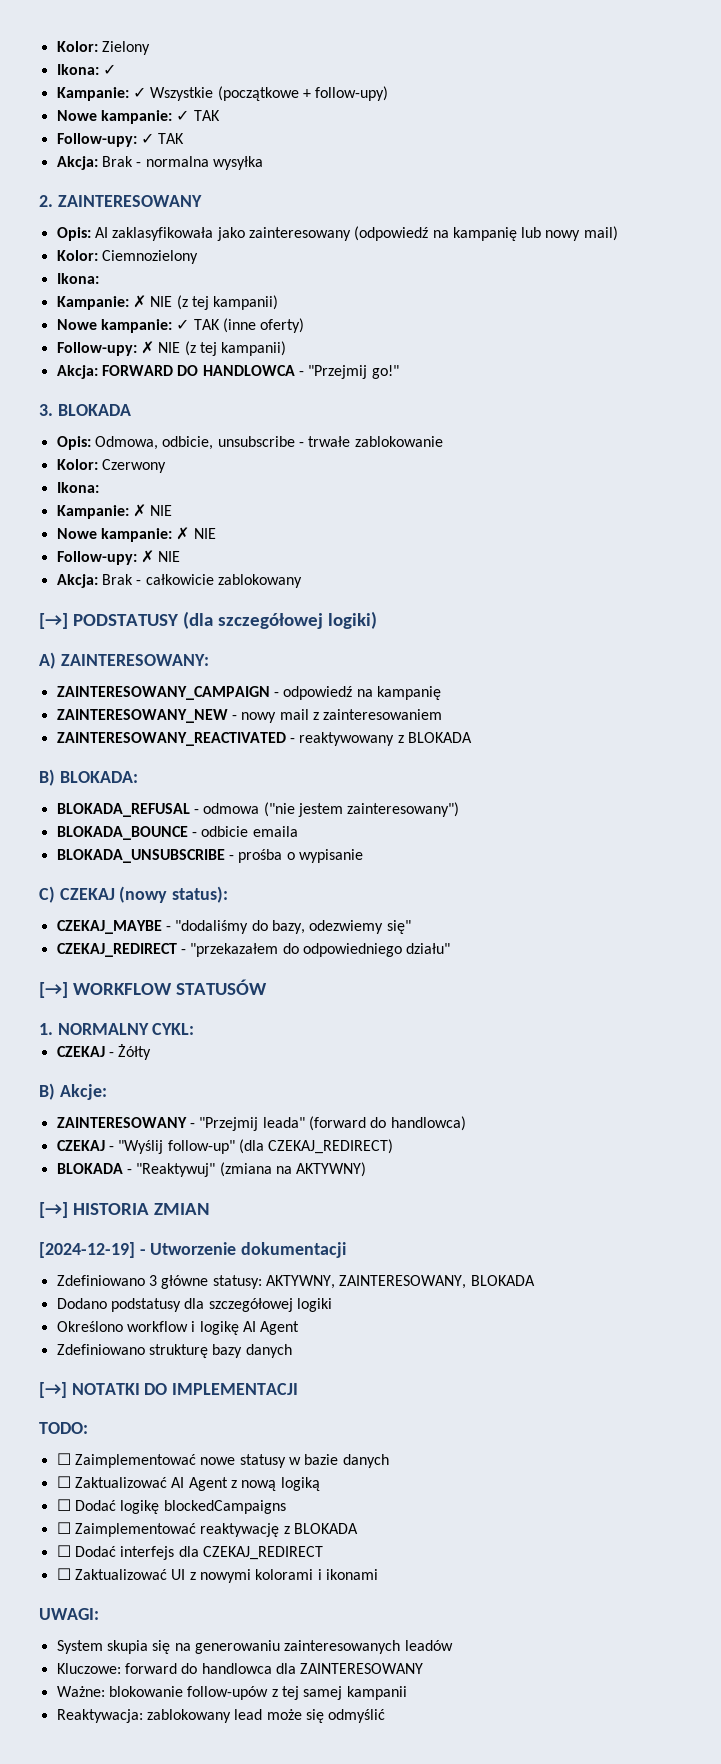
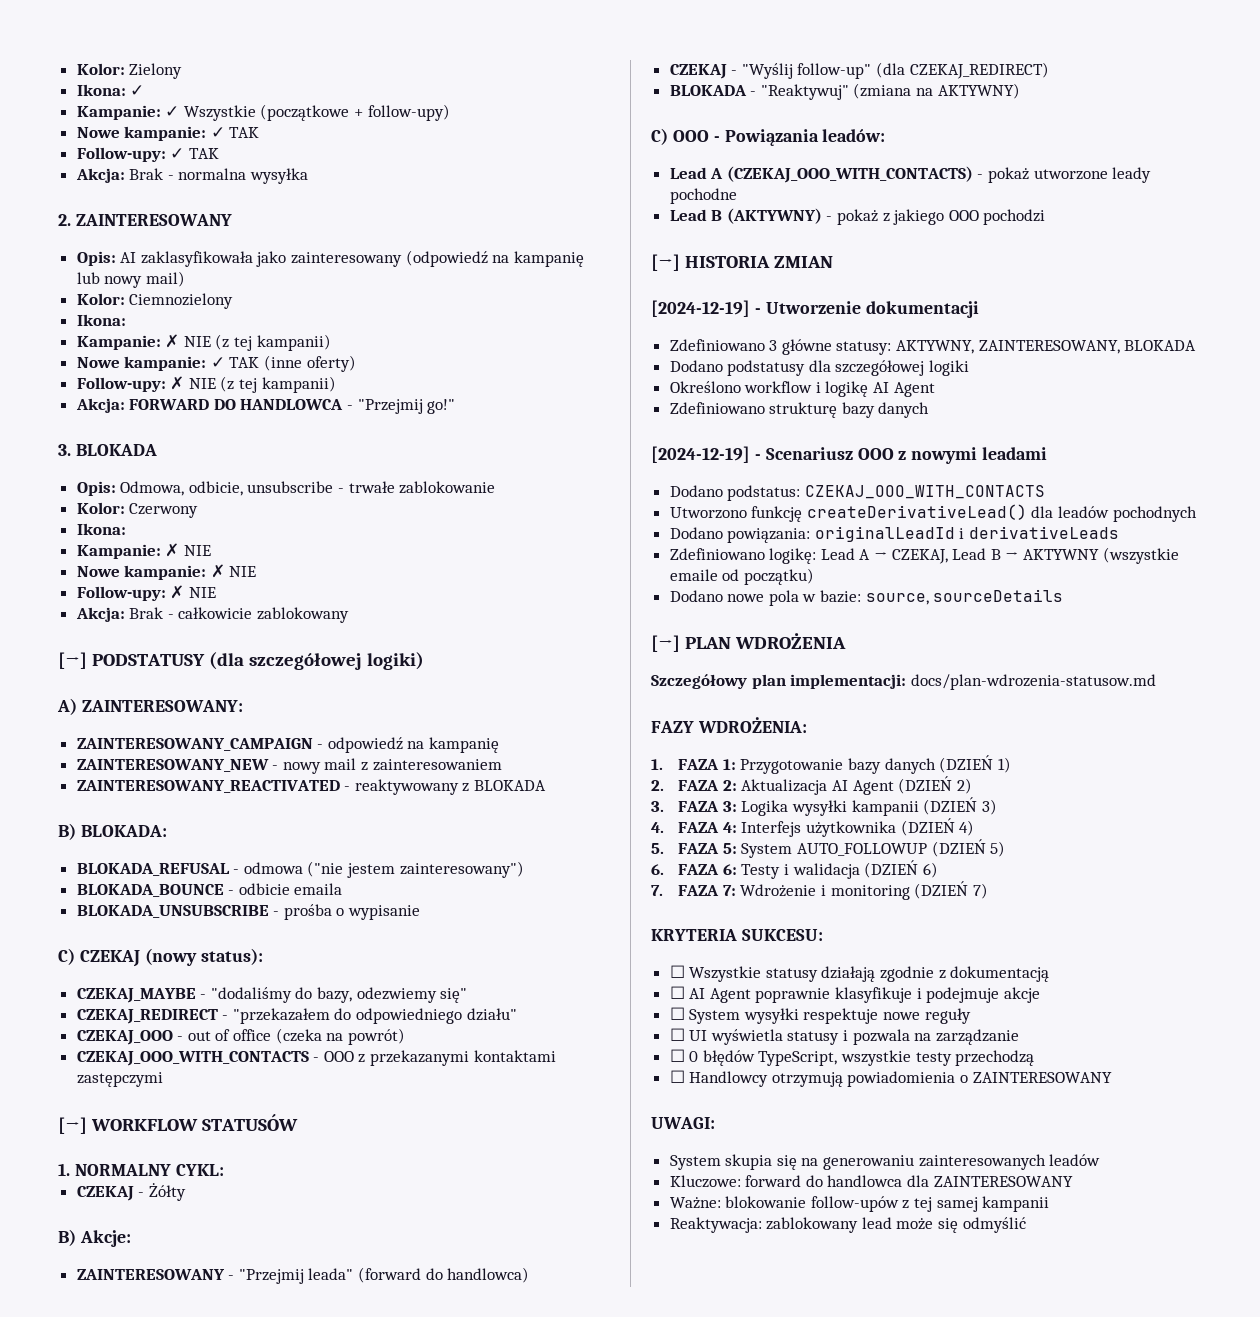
(451, 948) none -> [76,1028,405,1045] [76,1050,556,1066] [76,1072,163,1087] // CZEKAJ_OOO - out of office (czeka na powrót) // CZEKAJ_OOO_WITH_CONTACTS - OOO z przekazanymi kontaktami zastępczymi
(367, 1169) none -> [651,128,886,146] [669,166,1152,183] [669,188,737,204] [669,208,1046,225] // C) OOO - Powiązania leadów: // Lead A (CZEKAJ_OOO_WITH_CONTACTS) - pokaż utworzone leady pochodne // Lead B (AKTYWNY) - pokaż z jakiego OOO pochodzi
[39,1382,299,1398] [39,1422,88,1434] [56,1453,389,1468] [56,1476,320,1491] [56,1499,286,1514] [56,1522,358,1537] [56,1545,323,1560] [56,1568,378,1583] [→] NOTATKI DO IMPLEMENTACJI // TODO: // ☐ Zaimplementować nowe statusy w bazie danych // ☐ Zaktualizować AI Agent z nową logiką // ☐ Dodać logikę blockedCampaigns // ☐ Zaimplementować reaktywację z BLOKADA // ☐ Dodać interfejs dla CZEKAJ_REDIRECT // ☐ Zaktualizować UI z nowymi kolorami i ikonami -> [651,446,1048,464] [669,485,1045,501] [669,504,1197,522] [669,526,1120,543] [669,547,1179,564] [669,568,814,585] [669,589,1064,606] [651,633,846,652] [651,674,1156,690] [651,717,807,733] [651,755,1011,774] [651,776,972,795] [651,797,997,816] [651,818,975,837] [651,839,1006,858] [651,860,938,879] [651,881,988,900] [651,929,823,941] [669,965,1050,982] [669,986,1040,1003] [669,1007,971,1024] [669,1028,1019,1045] [669,1049,1035,1066] [669,1070,1112,1087] [2024-12-19] - Scenariusz OOO z nowymi leadami // Dodano podstatus: CZEKAJ_OOO_WITH_CONTACTS // Utworzono funkcję createDerivativeLead() dla leadów pochodnych // Dodano powiązania: originalLeadId i derivativeLeads // Zdefiniowano logikę: Lead A → CZEKAJ, Lead B → AKTYWNY (wszystkie emaile od początku) // Dodano nowe pola w bazie: source, sourceDetails // [→] PLAN WDROŻENIA // Szczegółowy plan implementacji: docs/plan-wdrozenia-statusow.md // FAZY WDROŻENIA: // 1. FAZA 1: Przygotowanie bazy danych (DZIEŃ 1) // 2. FAZA 2: Aktualizacja AI Agent (DZIEŃ 2) // 3. FAZA 3: Logika wysyłki kampanii (DZIEŃ 3) // 4. FAZA 4: Interfejs użytkownika (DZIEŃ 4) // 5. FAZA 5: System AUTO_FOLLOWUP (DZIEŃ 5) // 6. FAZA 6: Testy i walidacja (DZIEŃ 6) // 7. FAZA 7: Wdrożenie i monitoring (DZIEŃ 7) // KRYTERIA SUKCESU: // ☐ Wszystkie statusy działają zgodnie z dokumentacją // ☐ AI Agent poprawnie klasyfikuje i podejmuje akcje // ☐ System wysyłki respektuje nowe reguły // ☐ UI wyświetla statusy i pozwala na zarządzanie // ☐ 0 błędów TypeScript, wszystkie testy przechodzą // ☐ Handlowcy otrzymują powiadomienia o ZAINTERESOWANY

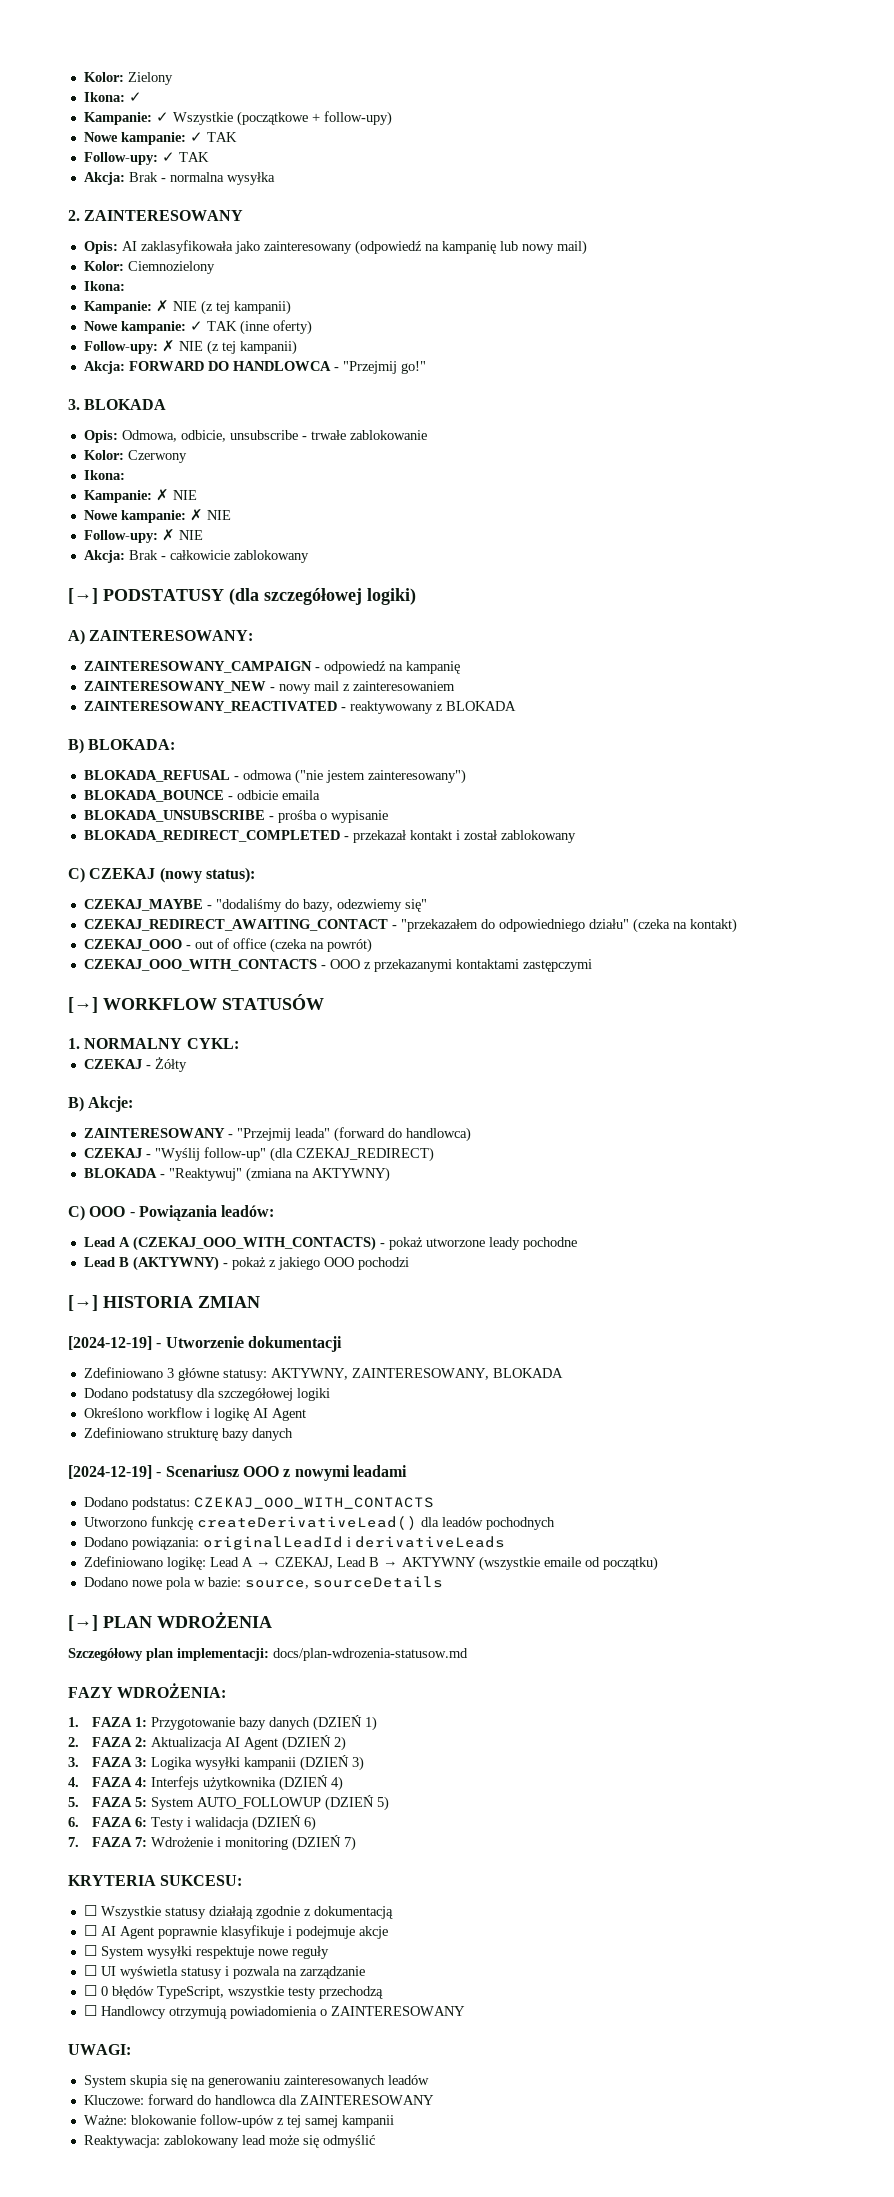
(421, 912) none -> [83,830,576,843] // BLOKADA_REDIRECT_COMPLETED - przekazał kontakt i został zablokowany
[76,1009,218,1024] CZEKAJ_REDIRECT -> [83,919,388,931] CZEKAJ_REDIRECT_AWAITING_CONTACT
(517, 1014) none -> [632,918,737,933] (czeka na kontakt)

